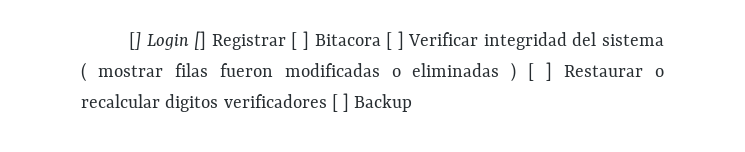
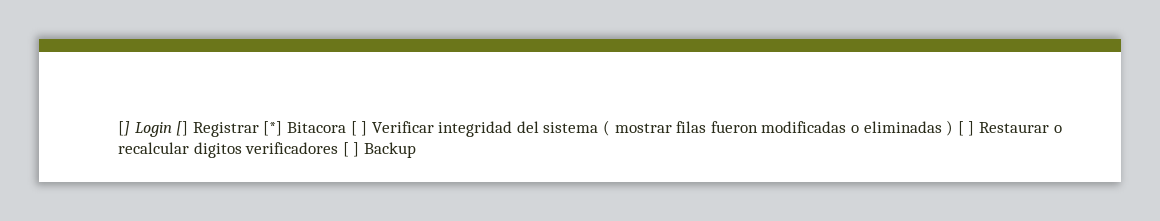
[291,31,310,50] [ ] -> [263,121,283,136] [*]

